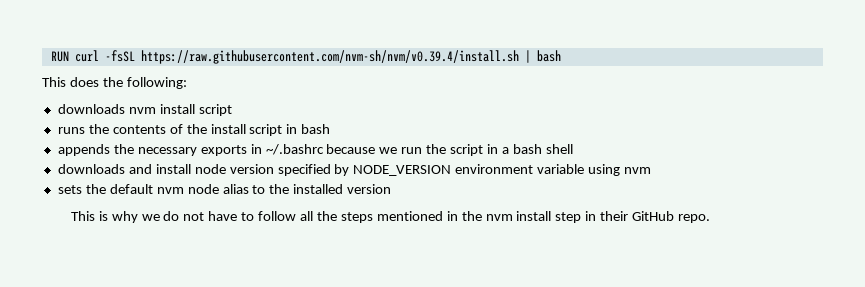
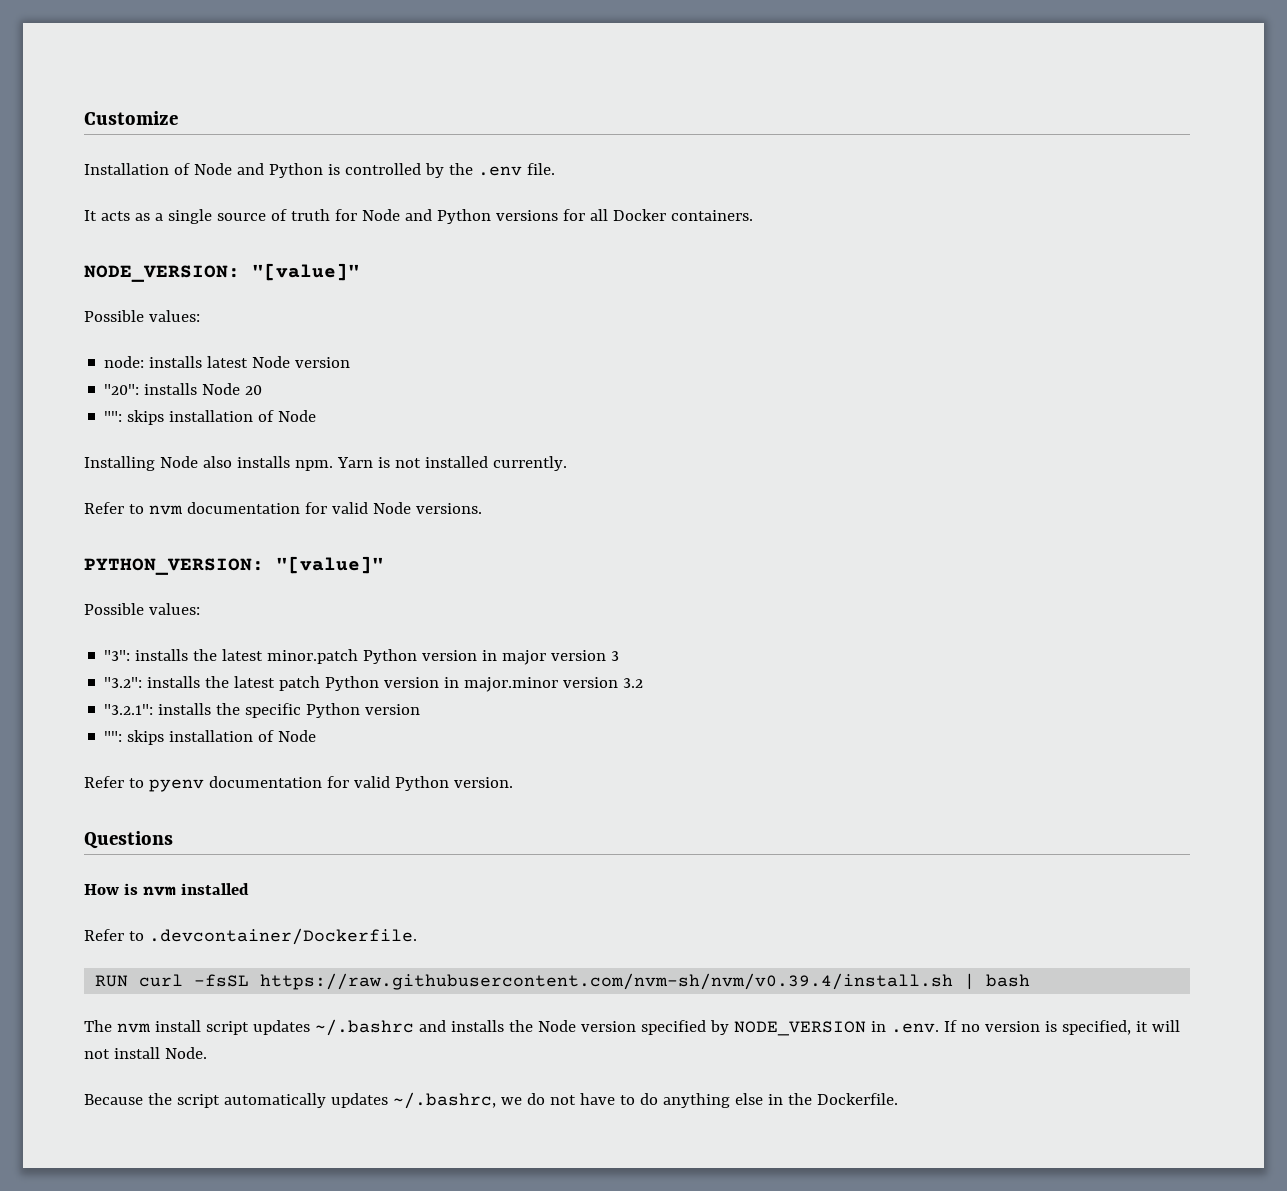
(50, 56) none -> [84,111,178,125] [84,163,555,178] [84,209,753,224] [84,263,360,282] [84,310,200,322] [104,356,351,368] [104,383,263,395] [104,410,317,425] [84,456,567,471] [84,502,482,515] [84,556,384,575] [84,603,200,615] [104,649,620,665] [104,676,644,692] [104,703,421,718] [104,730,317,745] [84,776,513,792] [84,831,173,849] [84,883,249,896] [84,928,417,945] Customize // Installation of Node and Python is controlled by the .env file. // It acts as a single source of truth for Node and Python versions for all Docker containers. // NODE_VERSION: "[value]" // Possible values: // node: installs latest Node version // "20": installs Node 20 // "": skips installation of Node // Installing Node also installs npm. Yarn is not installed currently. // Refer to nvm documentation for valid Node versions. // PYTHON_VERSION: "[value]" // Possible values: // "3": installs the latest minor.patch Python version in major version 3 // "3.2": installs the latest patch Python version in major.minor version 3.2 // "3.2.1": installs the specific Python version // "": skips installation of Node // Refer to pyenv documentation for valid Python version. // Questions // How is nvm installed // Refer to .devcontainer/Dockerfile. //
[42,77,187,89] [57,104,232,116] [57,124,331,136] [57,144,573,156] [57,164,652,176] [57,184,392,194] [70,211,138,223] This does the following: // downloads nvm install script // runs the contents of the install script in bash // appends the necessary exports in ~/.bashrc because we run the script in a bash shell // downloads and install node version specified by NODE_VERSION environment variable using nvm // sets the default nvm node alias to the installed version // This is why -> [84,1019,1180,1036] [84,1047,207,1059] [84,1092,496,1109] The nvm install script updates ~/.bashrc and installs the Node version specified by NODE_VERSION in .env. If no version is specified, it will not install Node. // Because the script automatically updates ~/.bashrc,
[258,211,711,223] follow all the steps mentioned in the nvm install step in their GitHub repo. -> [639,1093,898,1108] do anything else in the Dockerfile.

